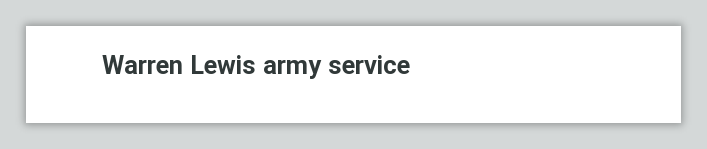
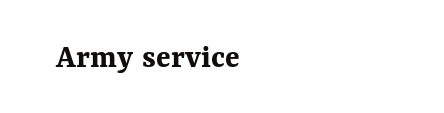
[102,55,322,79] Warren Lewis army -> [55,47,133,73] Army

